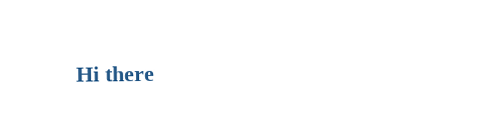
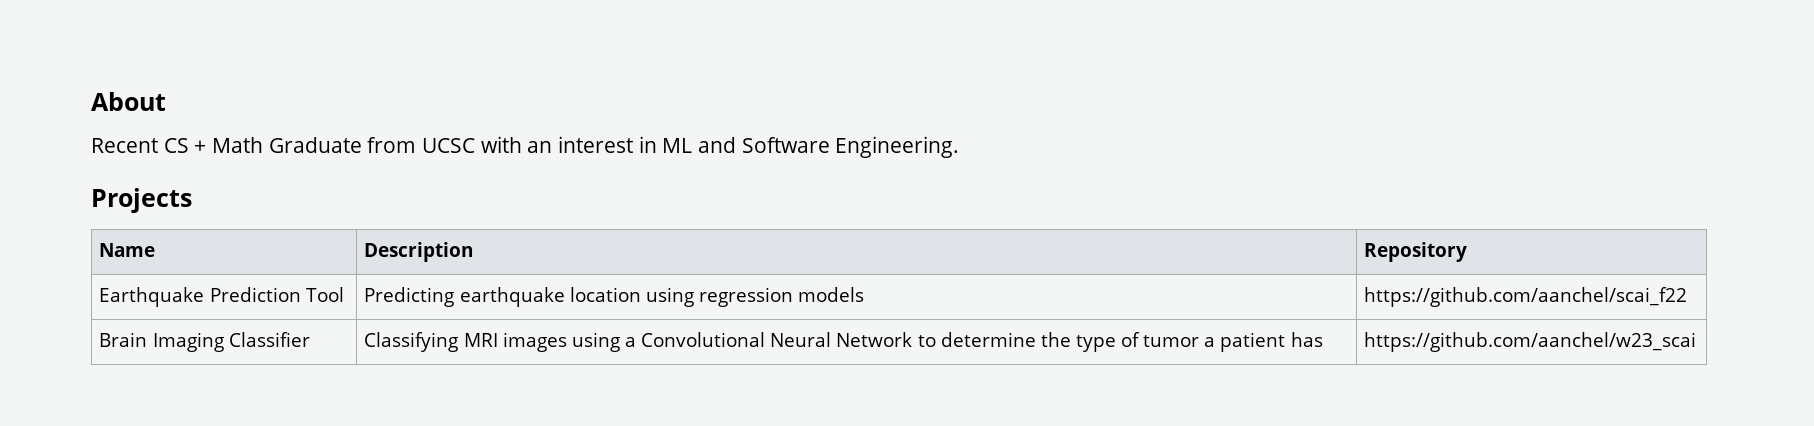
[76,65,155,82] Hi there -> [91,92,166,111] [91,136,960,158] [91,188,192,213] [99,243,156,257] [364,242,474,262] [1364,242,1468,262] [99,287,344,307] [364,287,865,307] [1364,287,1688,307] [99,332,310,352] [364,332,1323,352] [1364,332,1697,352] About // Recent CS + Math Graduate from UCSC with an interest in ML and Software Engineering. // Projects // Name | Description | Repository // Earthquake Prediction Tool | Predicting earthquake location using regression models | https://github.com/aanchel/scai_f22 // Brain Imaging Classifier | Classifying MRI images using a Convolutional Neural Network to determine the type of tumor a patient has | https://github.com/aanchel/w23_scai

